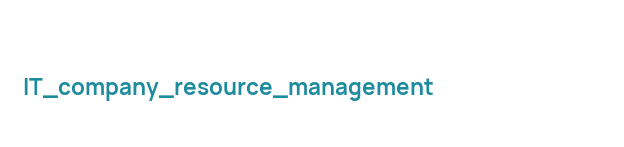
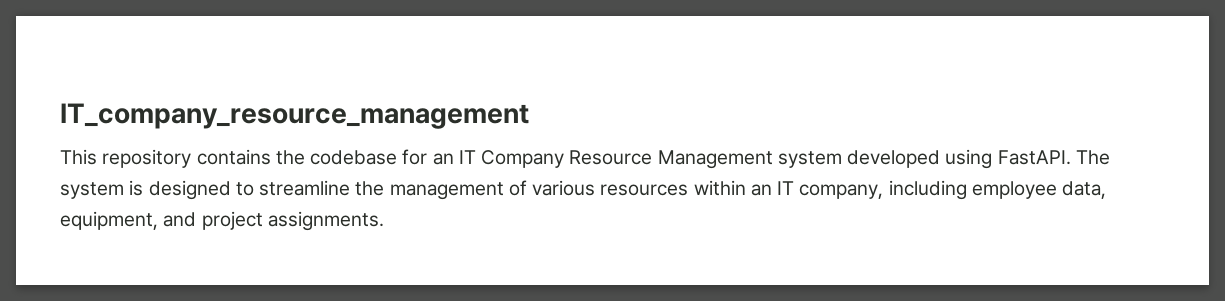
(434, 89) none -> [60,149,1110,169] [60,180,1107,200] [60,211,384,231] // This repository contains the codebase for an IT Company Resource Management system developed using FastAPI. The system is designed to streamline the management of various resources within an IT company, including employee data, equipment, and project assignments.

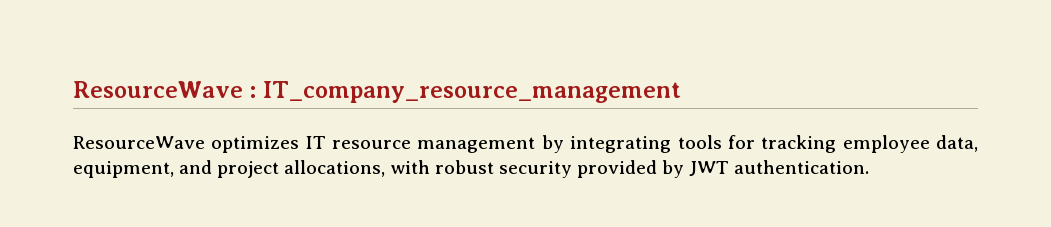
(60, 116) none -> [73,81,257,98] ResourceWave :
[60,149,1110,169] [60,180,967,200] This repository contains the codebase for an IT Company Resource Management system developed using FastAPI. The system is designed to streamline the management of various resources within an IT company, including -> [73,135,837,153] ResourceWave optimizes IT resource management by integrating tools for tracking
[267,211,384,231] assignments. -> [284,160,870,178] allocations, with robust security provided by JWT authentication.

